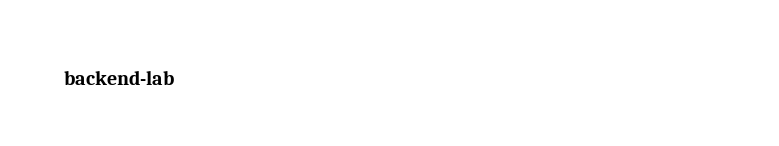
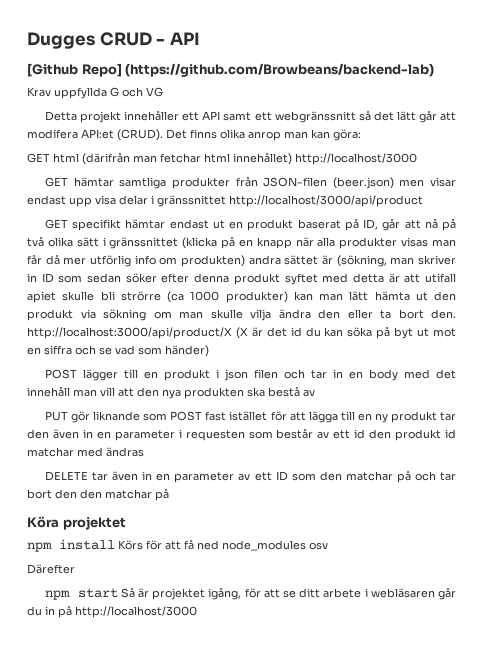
[64,70,174,85] backend-lab -> [27,32,200,49] [27,63,435,77] [27,87,163,99] [45,110,457,123] [27,129,361,141] [27,152,417,165] [45,176,456,189] [27,195,423,207] [45,218,456,231] [27,236,457,249] [27,254,457,267] [27,273,456,285] [27,291,456,303] [27,309,456,321] [27,326,457,339] [27,345,209,357] [45,369,457,381] [27,386,315,399] [45,411,457,423] [27,428,457,441] [27,447,144,457] [45,470,456,483] [27,488,169,501] [27,516,126,530] [27,539,328,552] [27,564,75,574] [45,587,457,600] [27,605,197,618] Dugges CRUD - API // [Github Repo] (https://github.com/Browbeans/backend-lab) // Krav uppfyllda G och VG // Detta projekt innehåller ett API samt ett webgränssnitt så det lätt går att modifera API:et (CRUD). Det finns olika anrop man kan göra: // GET html (därifrån man fetchar html innehållet) http://localhost/3000 // GET hämtar samtliga produkter från JSON-filen (beer.json) men visar endast upp visa delar i gränssnittet http://localhost/3000/api/product // GET specifikt hämtar endast ut en produkt baserat på ID, går att nå på två olika sätt i gränssnittet (klicka på en knapp när alla produkter visas man får då mer utförlig info om produkten) andra sättet är (sökning, man skriver in ID som sedan söker efter denna produkt syftet med detta är att utifall apiet skulle bli strörre (ca 1000 produkter) kan man lätt hämta ut den produkt via sökning om man skulle vilja ändra den eller ta bort den. http://localhost:3000/api/product/X (X är det id du kan söka på byt ut mot en siffra och se vad som händer) // POST lägger till en produkt i json filen och tar in en body med det innehåll man vill att den nya produkten ska bestå av // PUT gör liknande som POST fast istället för att lägga till en ny produkt tar den även in en parameter i requesten som består av ett id den produkt id matchar med ändras // DELETE tar även in en parameter av ett ID som den matchar på och tar bort den den matchar på // Köra projektet // npm install Körs för att få ned node_modules osv // Därefter // npm start Så är projektet igång, för att se ditt arbete i webläsaren går du in på http://localhost/3000

